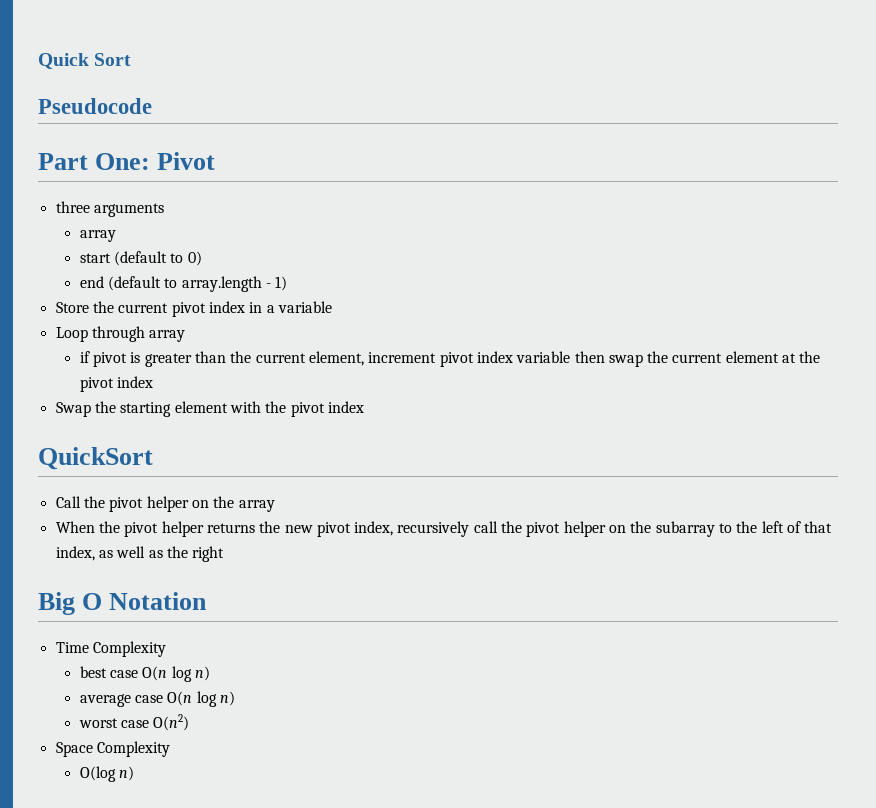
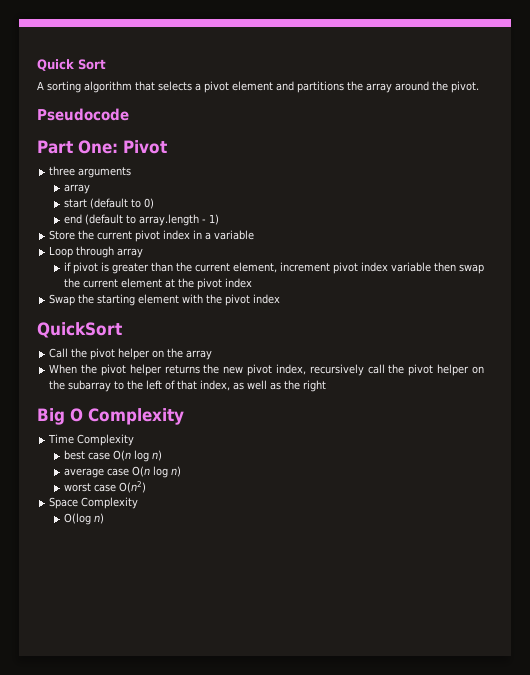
(132, 59) none -> [37,81,479,93] // A sorting algorithm that selects a pivot element and partitions the array around the pivot.
[109,592,208,610] Notation -> [88,408,184,425] Complexity

